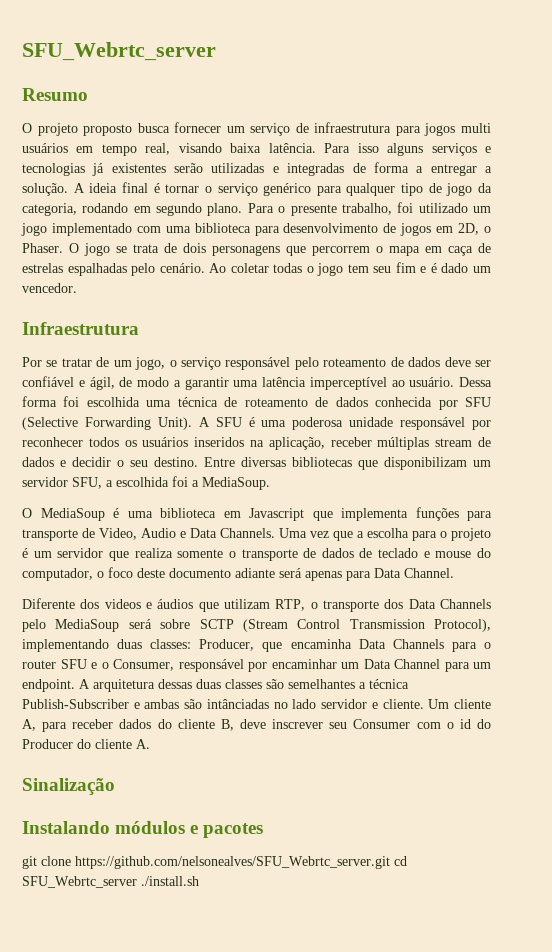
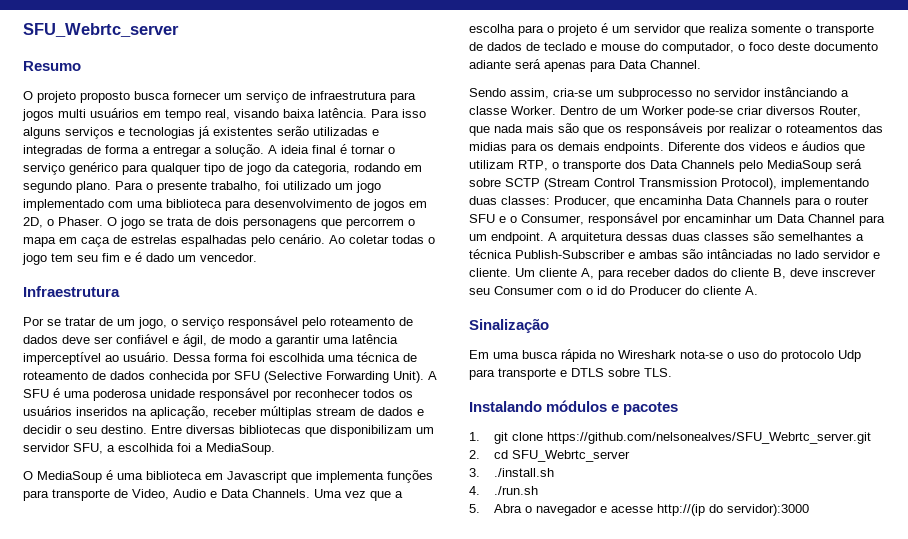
(454, 573) none -> [469,87,849,100] [469,106,861,118] [469,123,883,136] [469,142,664,154] Sendo assim, cria-se um subprocesso no servidor instânciando a classe Worker. Dentro de um Worker pode-se criar diversos Router, que nada mais são que os responsáveis por realizar o roteamentos das midias para os demais endpoints.
(115, 786) none -> [469,349,861,362] [469,368,672,380] // Em uma busca rápida no Wireshark nota-se o uso do protocolo Udp para transporte e DTLS sobre TLS.
(264, 830) none -> [469,432,480,441] 1.
(390, 862) none -> [469,450,480,459] // 2.
(137, 882) none -> [469,468,480,477] // 3.
(199, 881) none -> [469,486,538,495] [469,504,809,516] // 4. ./run.sh // 5. Abra o navegador e acesse http://(ip do servidor):3000

